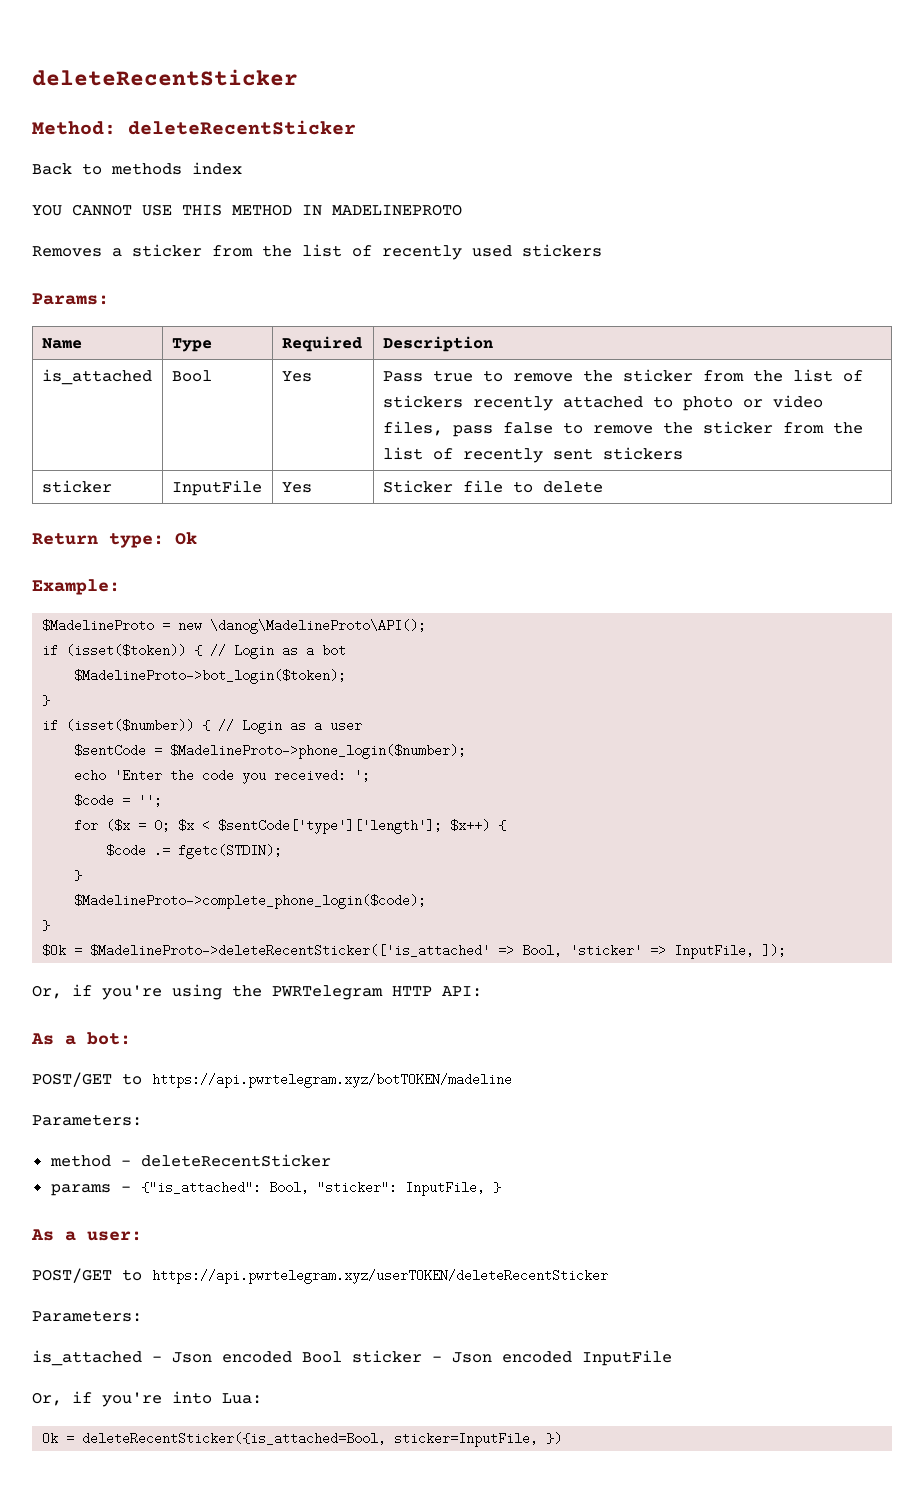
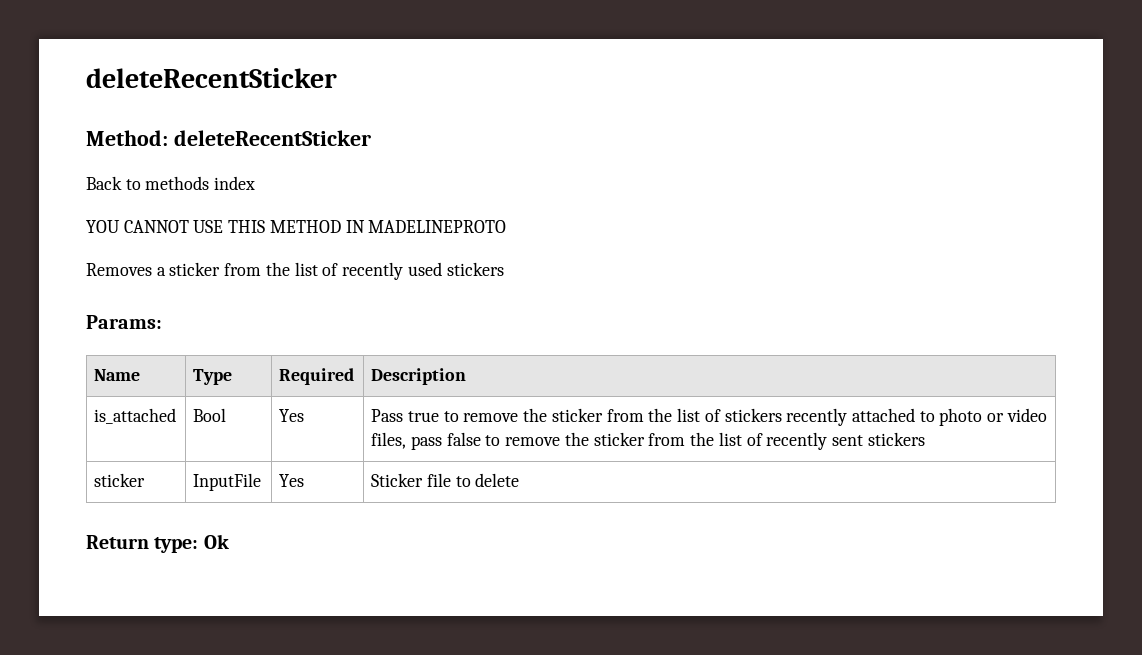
[32,579,120,595] [42,619,427,634] [42,644,347,659] [74,669,347,684] [42,695,51,706] [42,719,363,734] [74,744,467,759] [74,769,371,784] [74,794,163,807] [74,819,507,834] [106,844,283,859] [74,870,83,881] [74,894,427,909] [42,920,51,931] [42,944,787,959] [32,984,482,1000] [31,1032,131,1045] [32,1072,512,1088] [32,1114,142,1126] [49,1154,331,1167] [50,1181,501,1196] [31,1229,142,1241] [32,1268,608,1284] [32,1310,142,1322] [32,1350,672,1366] [32,1391,262,1407] [42,1432,563,1447] // Example: // $MadelineProto = new \danog\MadelineProto\API(); // if (isset($token)) { // Login as a bot // $MadelineProto->bot_login($token); // } // if (isset($number)) { // Login as a user // $sentCode = $MadelineProto->phone_login($number); // echo 'Enter the code you received: '; // $code = ''; // for ($x = 0; $x < $sentCode['type']['length']; $x++) { // $code .= fgetc(STDIN); // } // $MadelineProto->complete_phone_login($code); // } // $Ok = $MadelineProto->deleteRecentSticker(['is_attached' => Bool, 'sticker' => InputFile, ]); // Or, if you're using the PWRTelegram HTTP API: // As a bot: // POST/GET to https://api.pwrtelegram.xyz/botTOKEN/madeline // Parameters: // method - deleteRecentSticker // params - {"is_attached": Bool, "sticker": InputFile, } // As a user: // POST/GET to https://api.pwrtelegram.xyz/userTOKEN/deleteRecentSticker // Parameters: // is_attached - Json encoded Bool sticker - Json encoded InputFile // Or, if you're into Lua: // Ok = deleteRecentSticker({is_attached=Bool, sticker=InputFile, }) -> (229, 541) none

